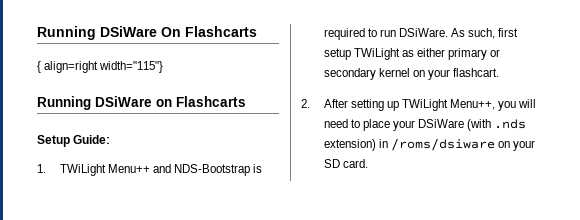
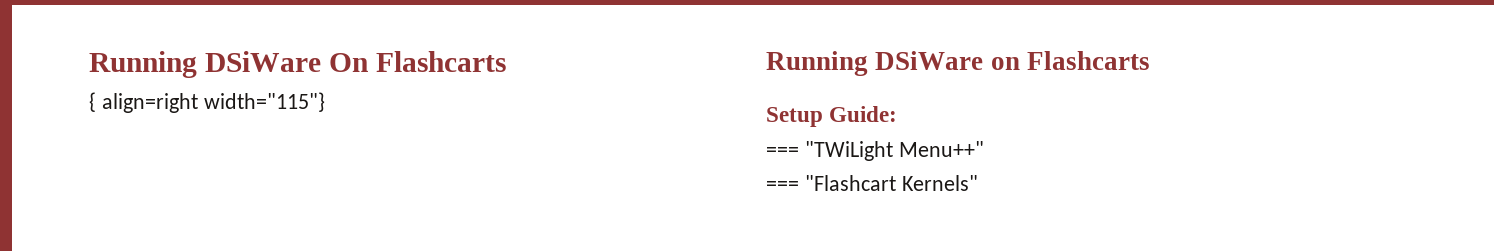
[37,164,262,176] [323,28,519,40] [323,48,501,60] [323,68,499,80] [301,99,537,111] [323,119,527,131] [323,138,535,151] [323,159,368,168] 1. TWiLight Menu++ and NDS-Bootstrap is required to run DSiWare. As such, first setup TWiLight as either primary or secondary kernel on your flashcart. // 2. After setting up TWiLight Menu++, you will need to place your DSiWare (with .nds extension) in /roms/dsiware on your SD card. -> [766,141,984,161] [766,175,978,191] === "TWiLight Menu++" // === "Flashcart Kernels"

